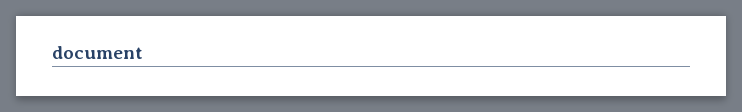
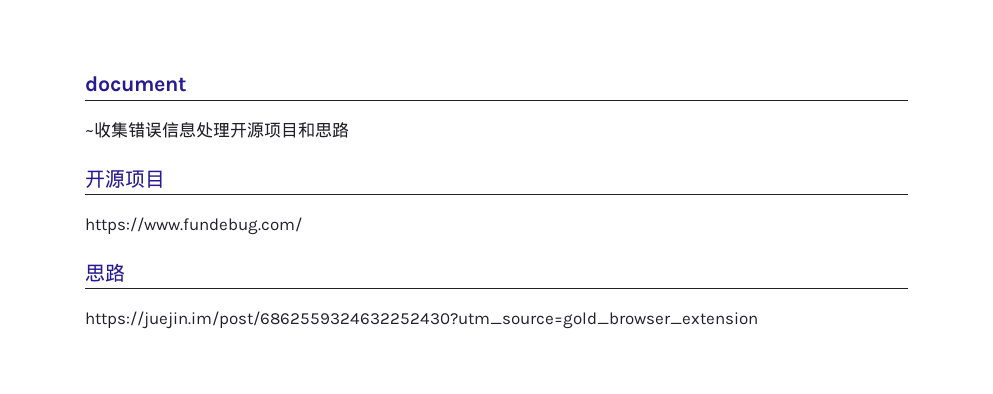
(143, 52) none -> [85,122,349,138] [85,170,165,188] [85,217,302,235] [85,263,125,282] [85,311,758,329] // ~收集错误信息处理开源项目和思路 // 开源项目 // https://www.fundebug.com/ // 思路 // https://juejin.im/post/6862559324632252430?utm_source=gold_browser_extension

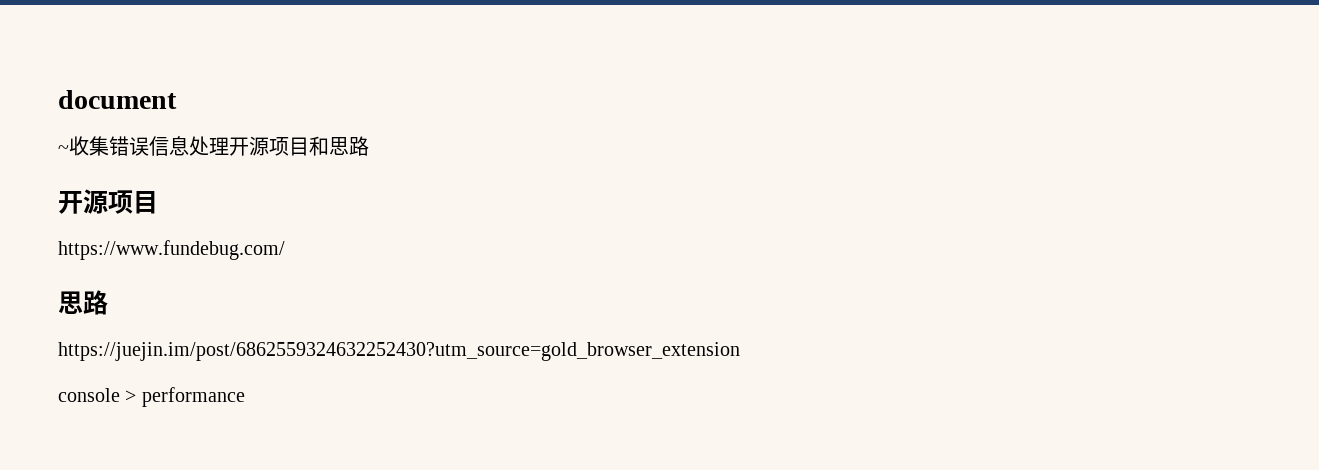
(758, 320) none -> [58,387,245,407] // console > performance

